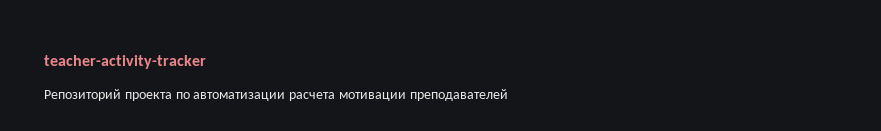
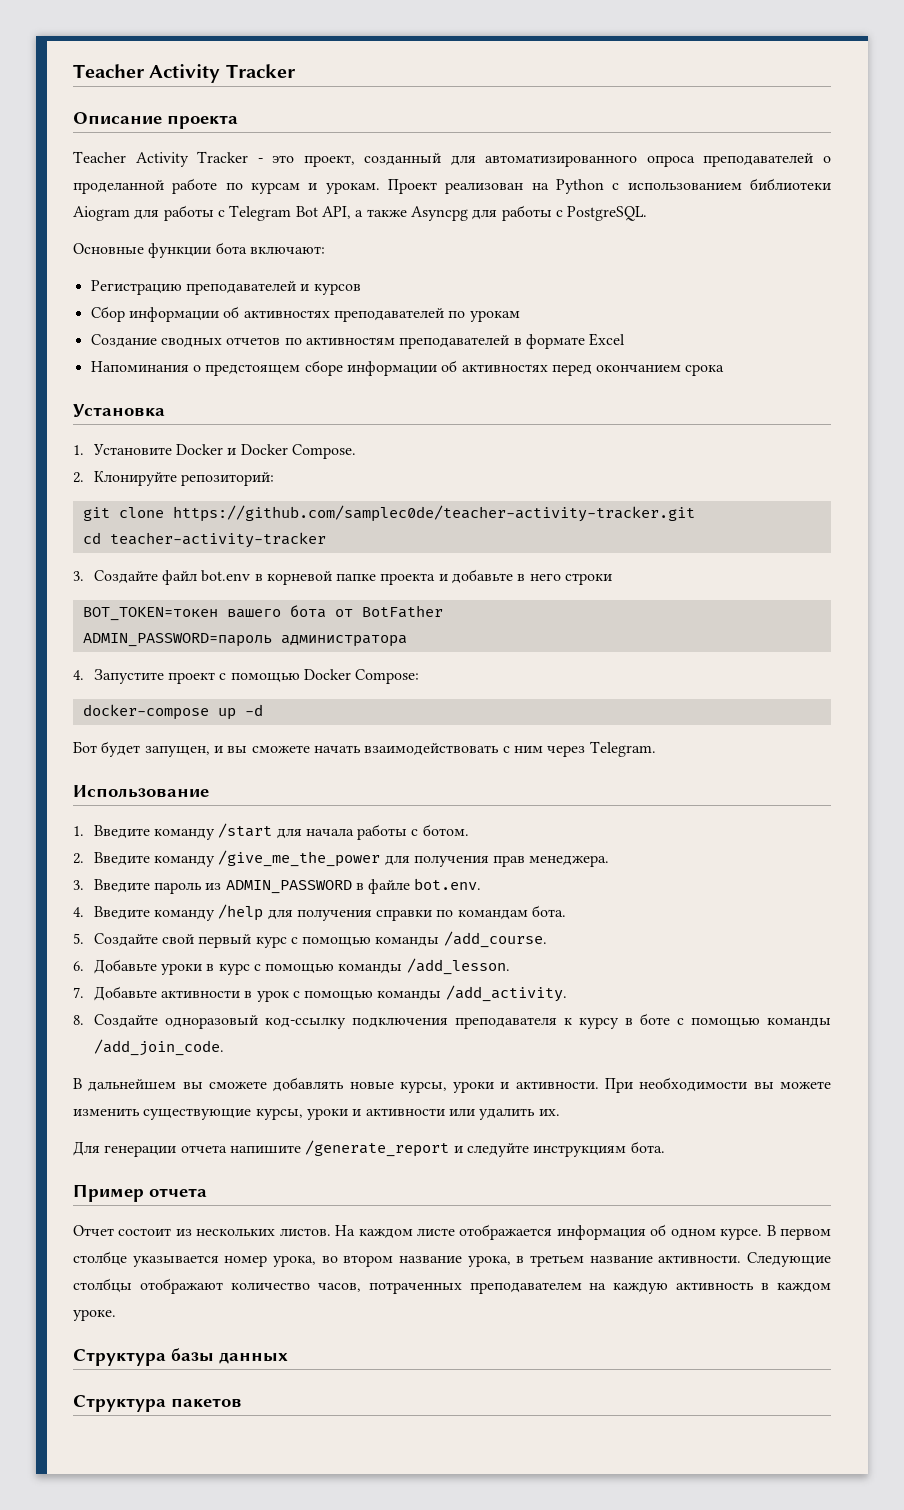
[44,55,206,69] [44,89,508,101] teacher-activity-tracker // Репозиторий проекта по автоматизации расчета мотивации преподавателей -> [73,64,296,83] [73,112,238,129] [73,151,831,167] [73,178,832,194] [73,205,648,221] [73,242,325,258] [90,280,361,295] [90,306,520,322] [90,333,626,349] [90,360,725,376] [73,404,165,417] [73,444,356,459] [73,471,274,486] [82,505,695,522] [82,532,326,548] [73,569,613,585] [82,605,443,621] [82,633,407,647] [73,669,420,684] [82,704,263,720] [73,741,656,757] [73,785,209,798] [73,823,469,840] [73,850,610,867] [73,878,482,894] [73,904,567,921] [73,931,547,948] [73,958,510,975] [73,985,567,1002] [73,1013,831,1029] [93,1039,224,1056] [73,1077,831,1093] [73,1108,560,1120] [73,1140,665,1157] [73,1184,207,1202] [73,1224,832,1240] [73,1251,832,1267] [73,1278,831,1294] [73,1309,116,1321] [73,1348,288,1366] [73,1395,242,1412] Teacher Activity Tracker // Описание проекта // Teacher Activity Tracker - это проект, созданный для автоматизированного опроса преподавателей о проделанной работе по курсам и урокам. Проект реализован на Python с использованием библиотеки Aiogram для работы с Telegram Bot API, а также Asyncpg для работы с PostgreSQL. // Основные функции бота включают: // Регистрацию преподавателей и курсов // Сбор информации об активностях преподавателей по урокам // Создание сводных отчетов по активностям преподавателей в формате Excel // Напоминания о предстоящем сборе информации об активностях перед окончанием срока // Установка // 1. Установите Docker и Docker Compose. // 2. Клонируйте репозиторий: // git clone https://github.com/samplec0de/teacher-activity-tracker.git // cd teacher-activity-tracker // 3. Создайте файл bot.env в корневой папке проекта и добавьте в него строки // BOT_TOKEN=токен вашего бота от BotFather // ADMIN_PASSWORD=пароль администратора // 4. Запустите проект с помощью Docker Compose: // docker-compose up -d // Бот будет запущен, и вы сможете начать взаимодействовать с ним через Telegram. // Использование // 1. Введите команду /start для начала работы с ботом. // 2. Введите команду /give_me_the_power для получения прав менеджера. // 3. Введите пароль из ADMIN_PASSWORD в файле bot.env. // 4. Введите команду /help для получения справки по командам бота. // 5. Создайте свой первый курс с помощью команды /add_course. // 6. Добавьте уроки в курс с помощью команды /add_lesson. // 7. Добавьте активности в урок с помощью команды /add_activity. // 8. Создайте одноразовый код-ссылку подключения преподавателя к курсу в боте с помощью команды /add_join_code. // В дальнейшем вы сможете добавлять новые курсы, уроки и активности. При необходимости вы можете изменить существующие курсы, уроки и активности или удалить их. // Для генерации отчета напишите /generate_report и следуйте инструкциям бота. // Пример отчета // Отчет состоит из нескольких листов. На каждом листе отображается информация об одном курсе. В первом столбце указывается номер урока, во втором название урока, в третьем название активности. Следующие столбцы отображают количество часов, потраченных преподавателем на каждую активность в каждом уроке. // Структура базы данных // Структура пакетов

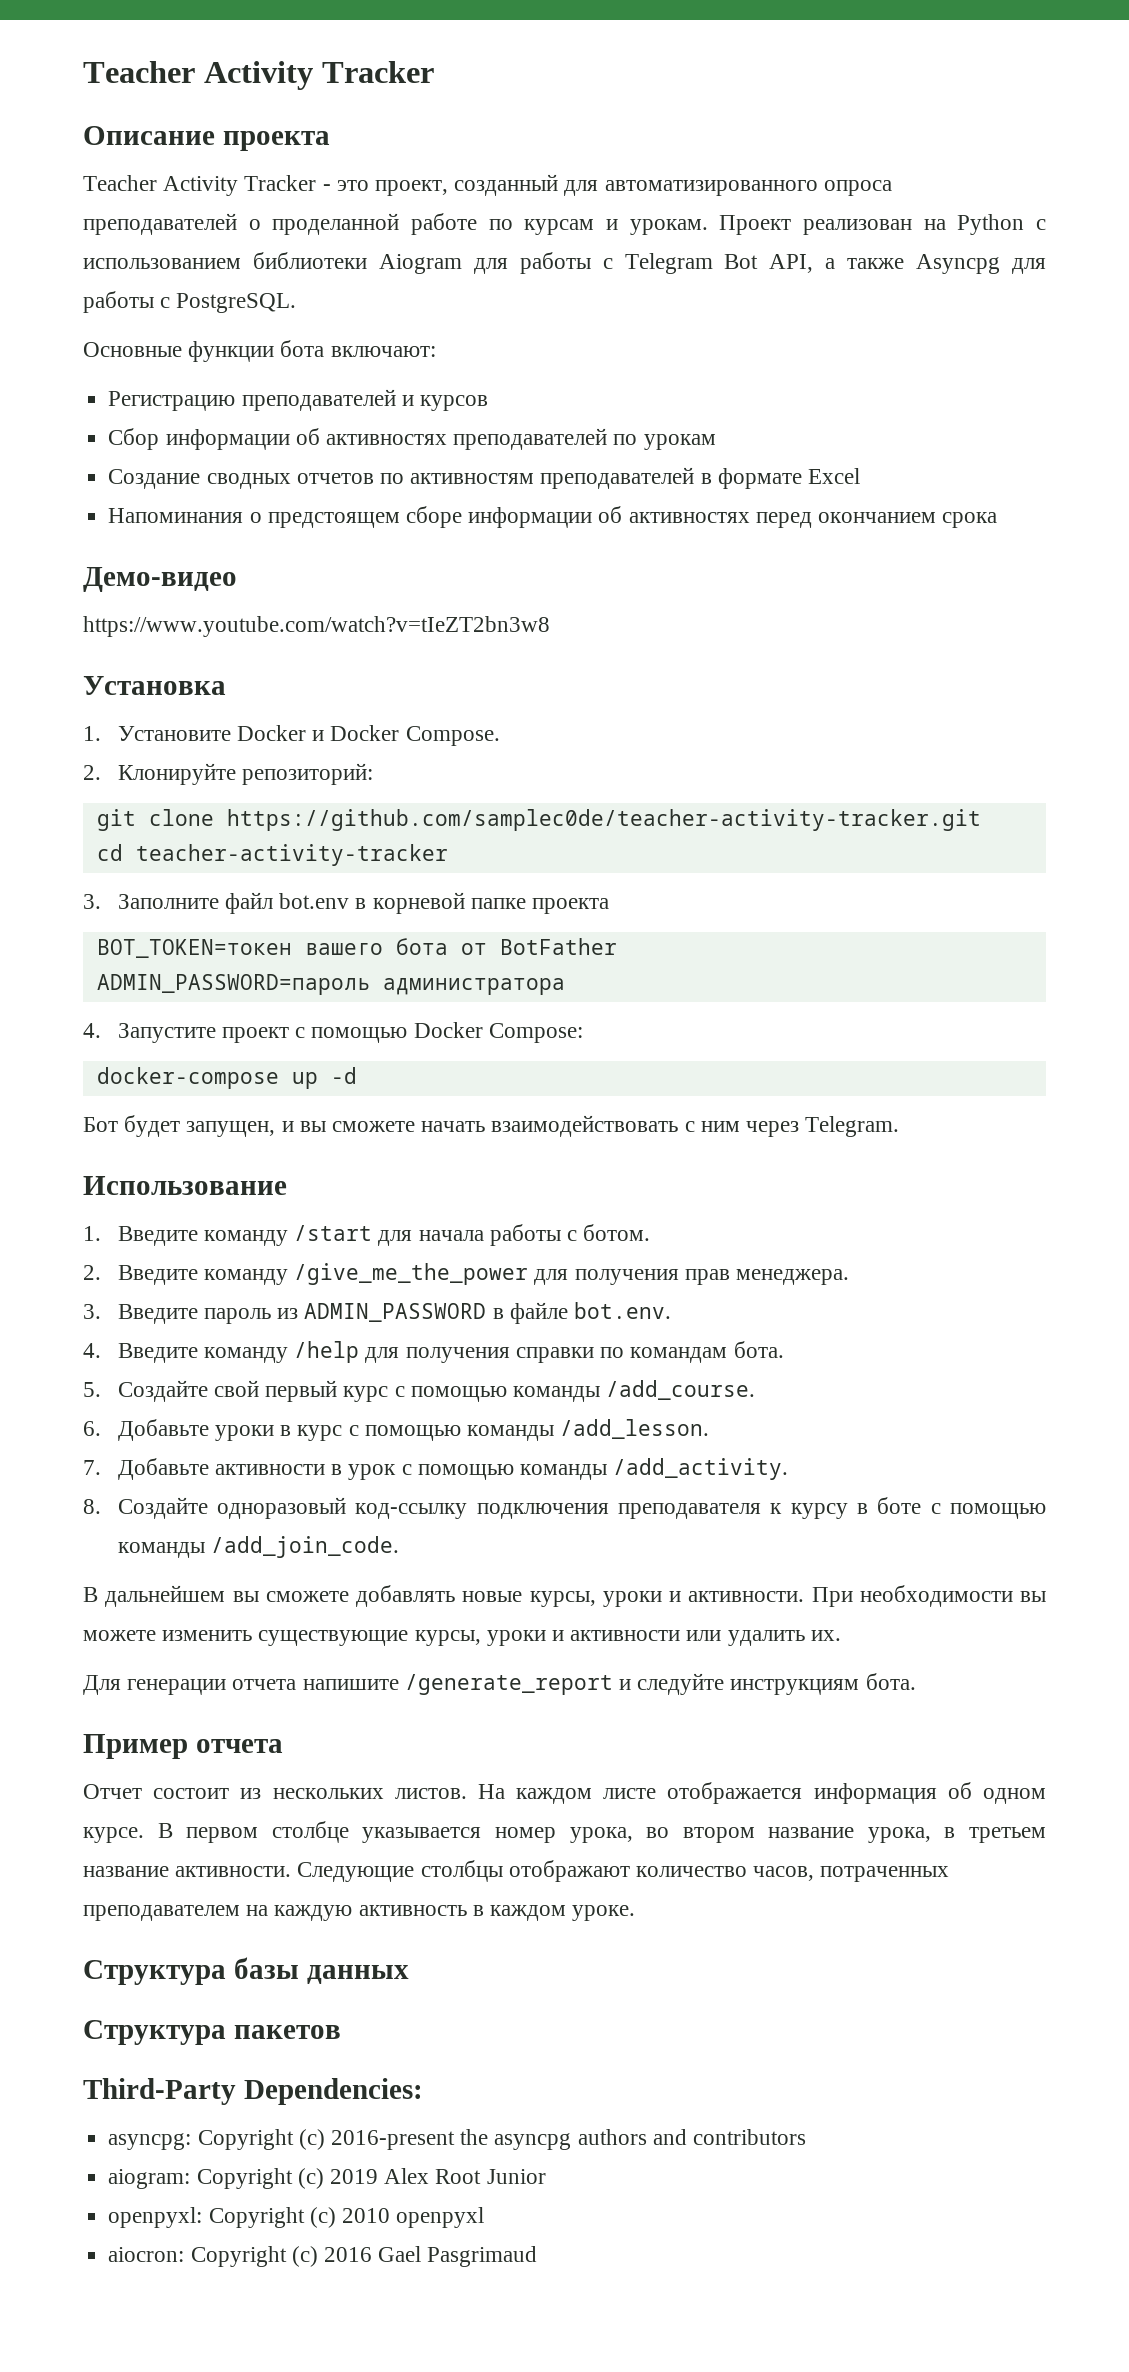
(725, 370) none -> [83,567,237,592] [83,616,550,637] // Демо-видео // https://www.youtube.com/watch?v=tIeZT2bn3w8
[93,570,158,584] Создайте -> [117,894,219,909] Заполните
[438,569,613,585] и добавьте в него строки -> (610, 906) none
(242, 1403) none -> [83,2078,423,2105] [108,2129,806,2150] [108,2168,546,2189] [108,2207,485,2228] [108,2246,538,2267] // Third-Party Dependencies: // asyncpg: Copyright (c) 2016-present the asyncpg authors and contributors // aiogram: Copyright (c) 2019 Alex Root Junior // openpyxl: Copyright (c) 2010 openpyxl // aiocron: Copyright (c) 2016 Gael Pasgrimaud

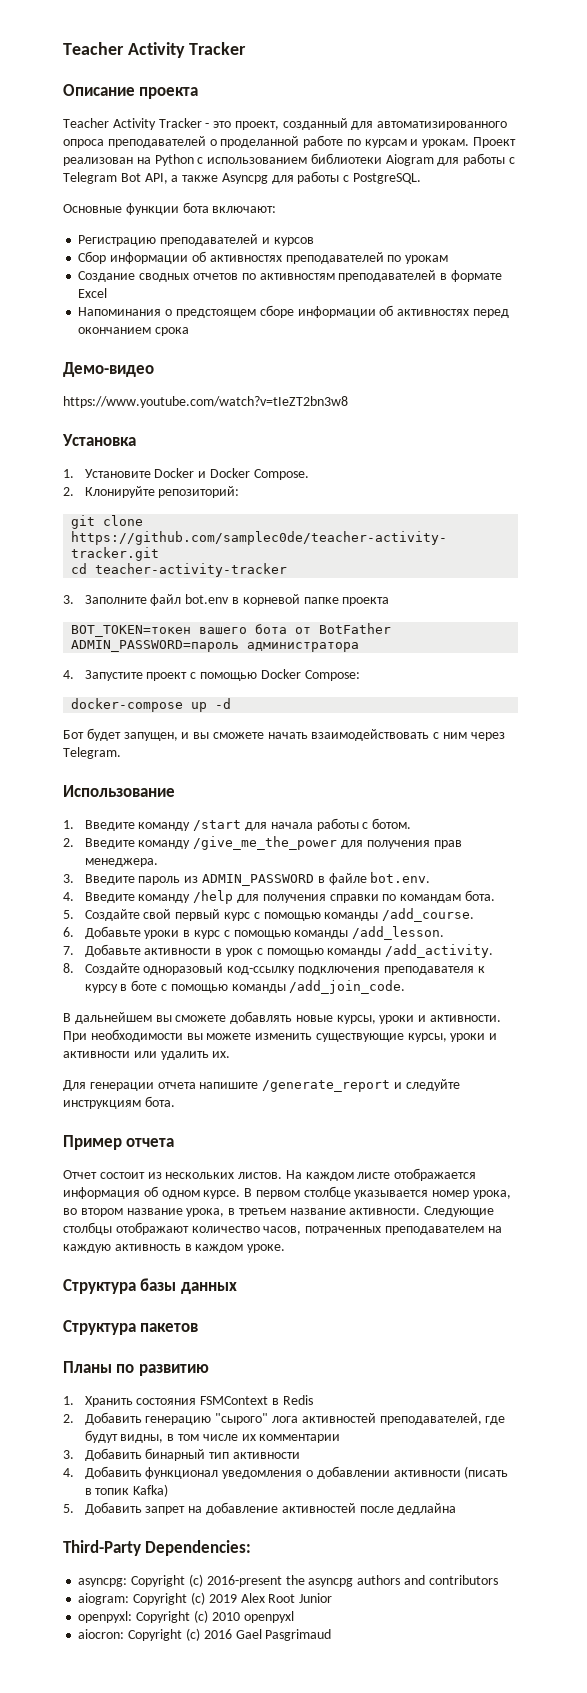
(341, 2032) none -> [63,1361,209,1376] [63,1395,313,1407] [63,1412,506,1425] [84,1430,341,1443] [63,1448,300,1461] [63,1466,509,1479] [84,1484,169,1497] [63,1502,457,1515] // Планы по развитию // 1. Хранить состояния FSMContext в Redis // 2. Добавить генерацию "сырого" лога активностей преподавателей, где будут видны, в том числе их комментарии // 3. Добавить бинарный тип активности // 4. Добавить функционал уведомления о добавлении активности (писать в топик Kafka) // 5. Добавить запрет на добавление активностей после дедлайна

